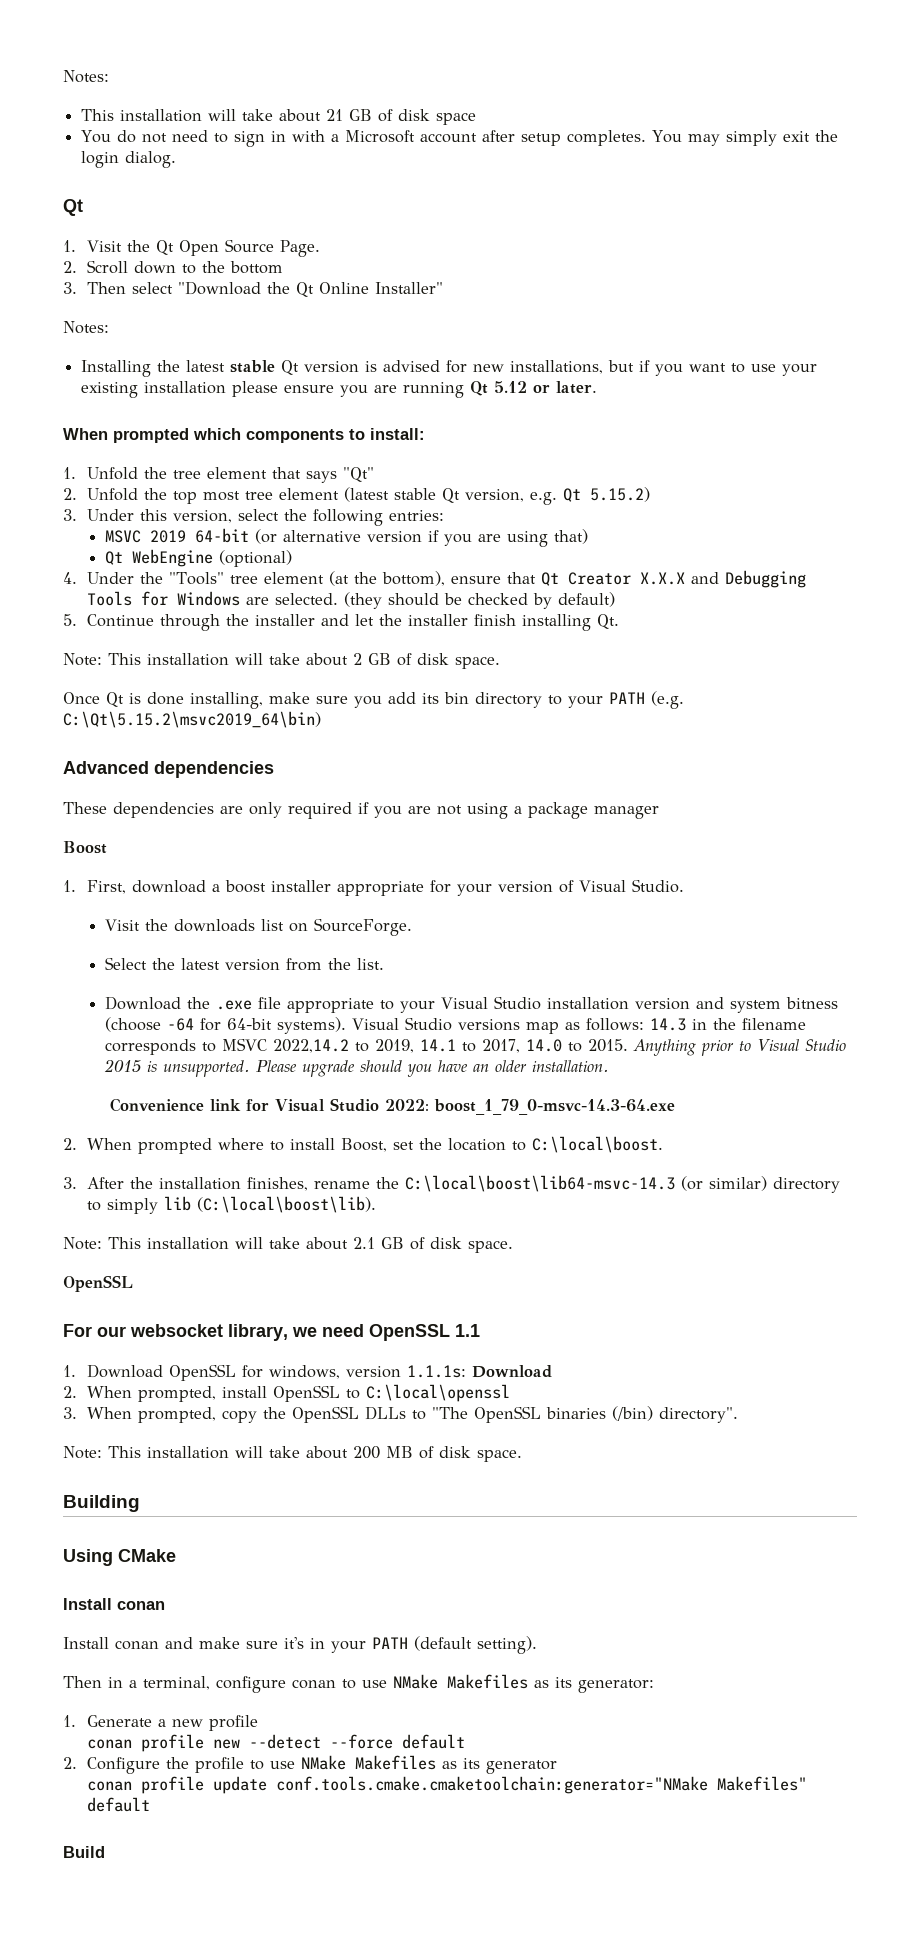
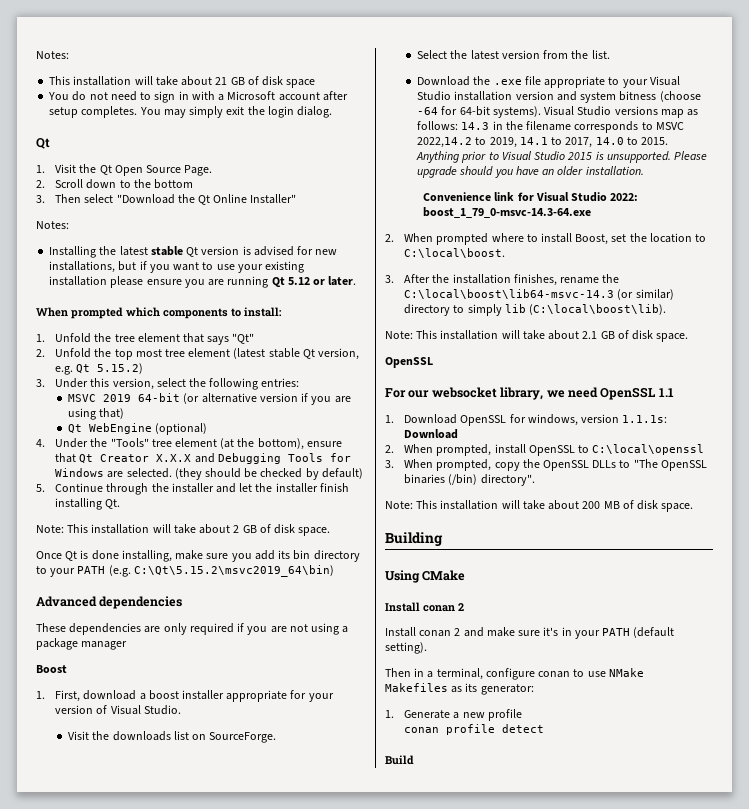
[63,1637,159,1650] // Install conan -> [458,603,464,611] [385,627,461,637] 2 // Install conan 2
[212,1734,465,1749] [63,1755,557,1774] [86,1776,807,1794] [86,1797,150,1812] new --detect --force default // 2. Configure the profile to use NMake Makefiles as its generator // conan profile update conf.tools.cmake.cmaketoolchain:generator="NMake Makefiles" default -> [502,724,545,733] detect

